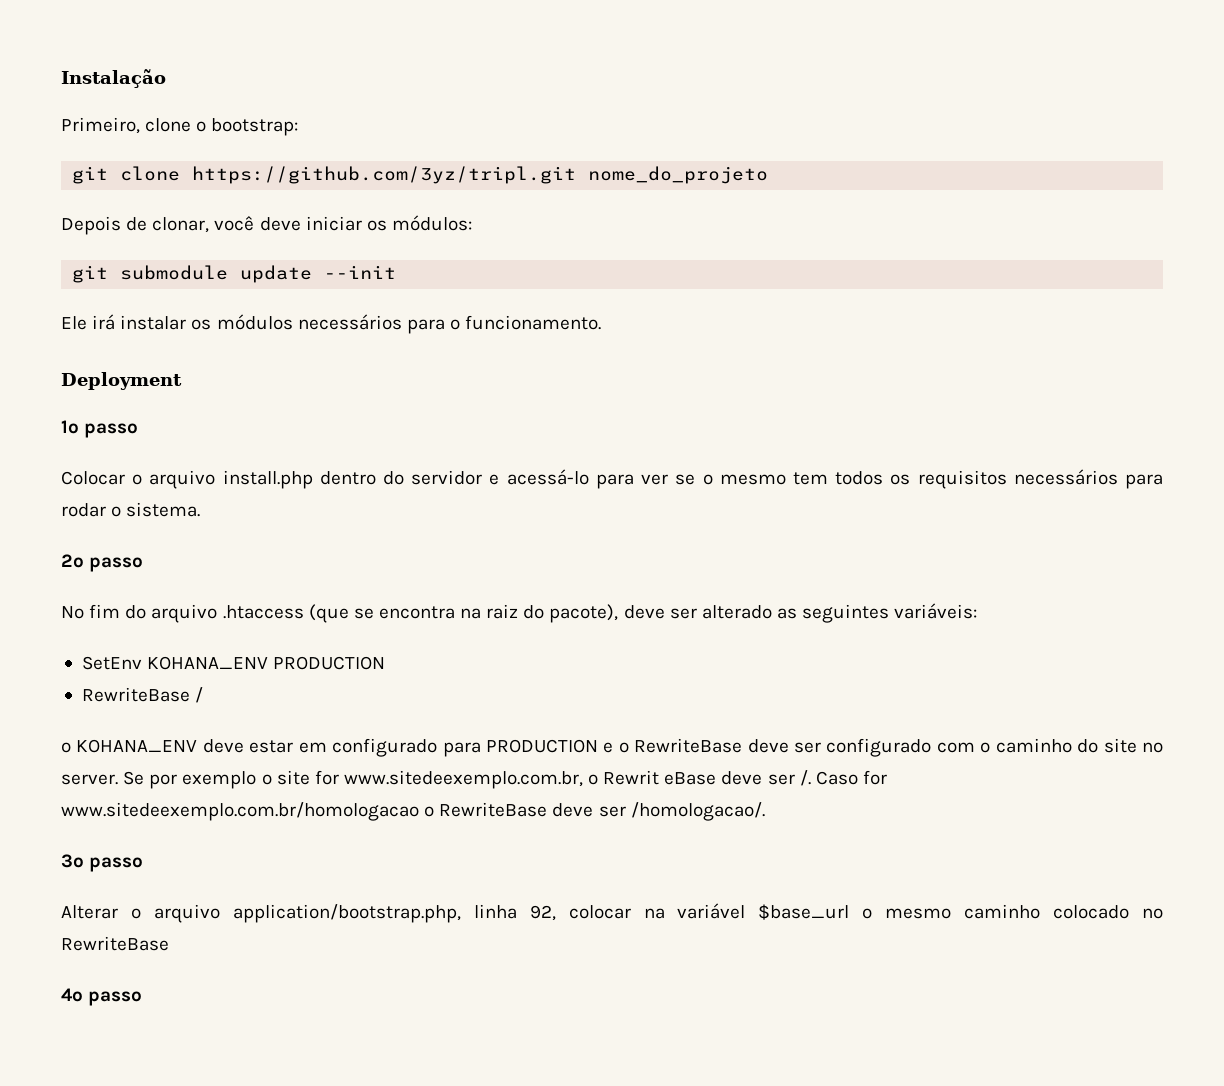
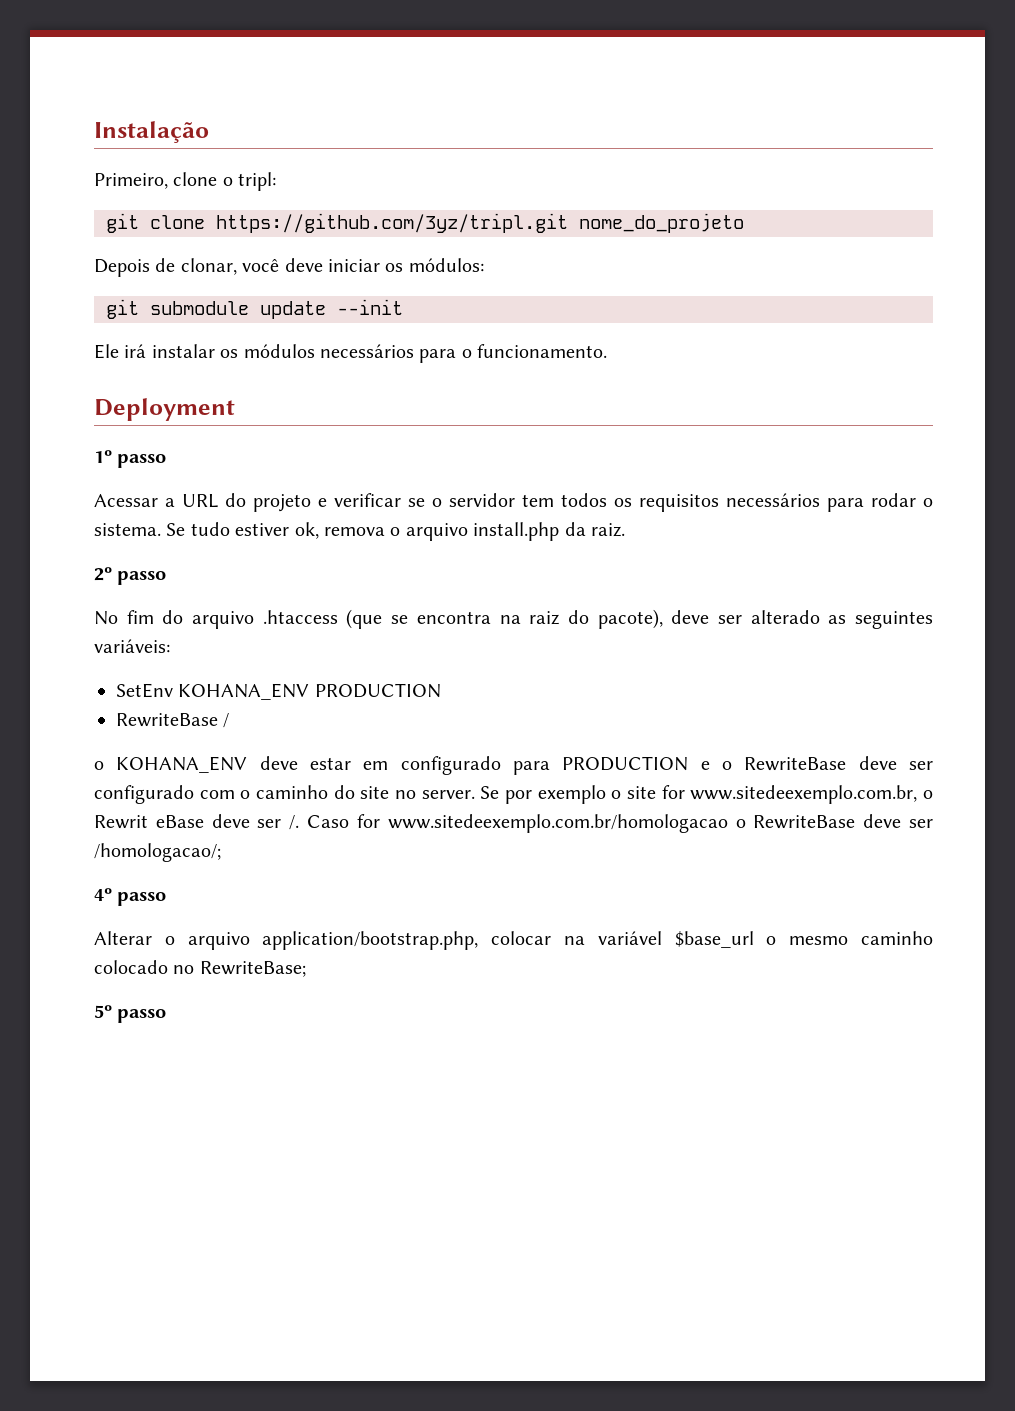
[211,118,299,136] bootstrap: -> [238,172,277,191] tripl:
[61,469,669,489] Colocar o arquivo install.php dentro do servidor e acessá-lo para ver -> [94,493,401,512] Acessar a URL do projeto e verificar
[719,474,786,485] mesmo -> [449,493,515,507] servidor
(201, 509) none -> [166,522,625,541] Se tudo estiver ok, remova o arquivo install.php da raiz.
[630,802,765,821] [61,854,84,868] /homologacao/. // 3º -> [94,843,221,862] [94,888,112,901] /homologacao/; // 4º
[473,904,556,921] linha 92, -> (479, 940) none
[61,936,169,951] [61,988,83,1002] RewriteBase // 4º -> [199,961,306,977] [94,1005,112,1018] RewriteBase; // 5º

